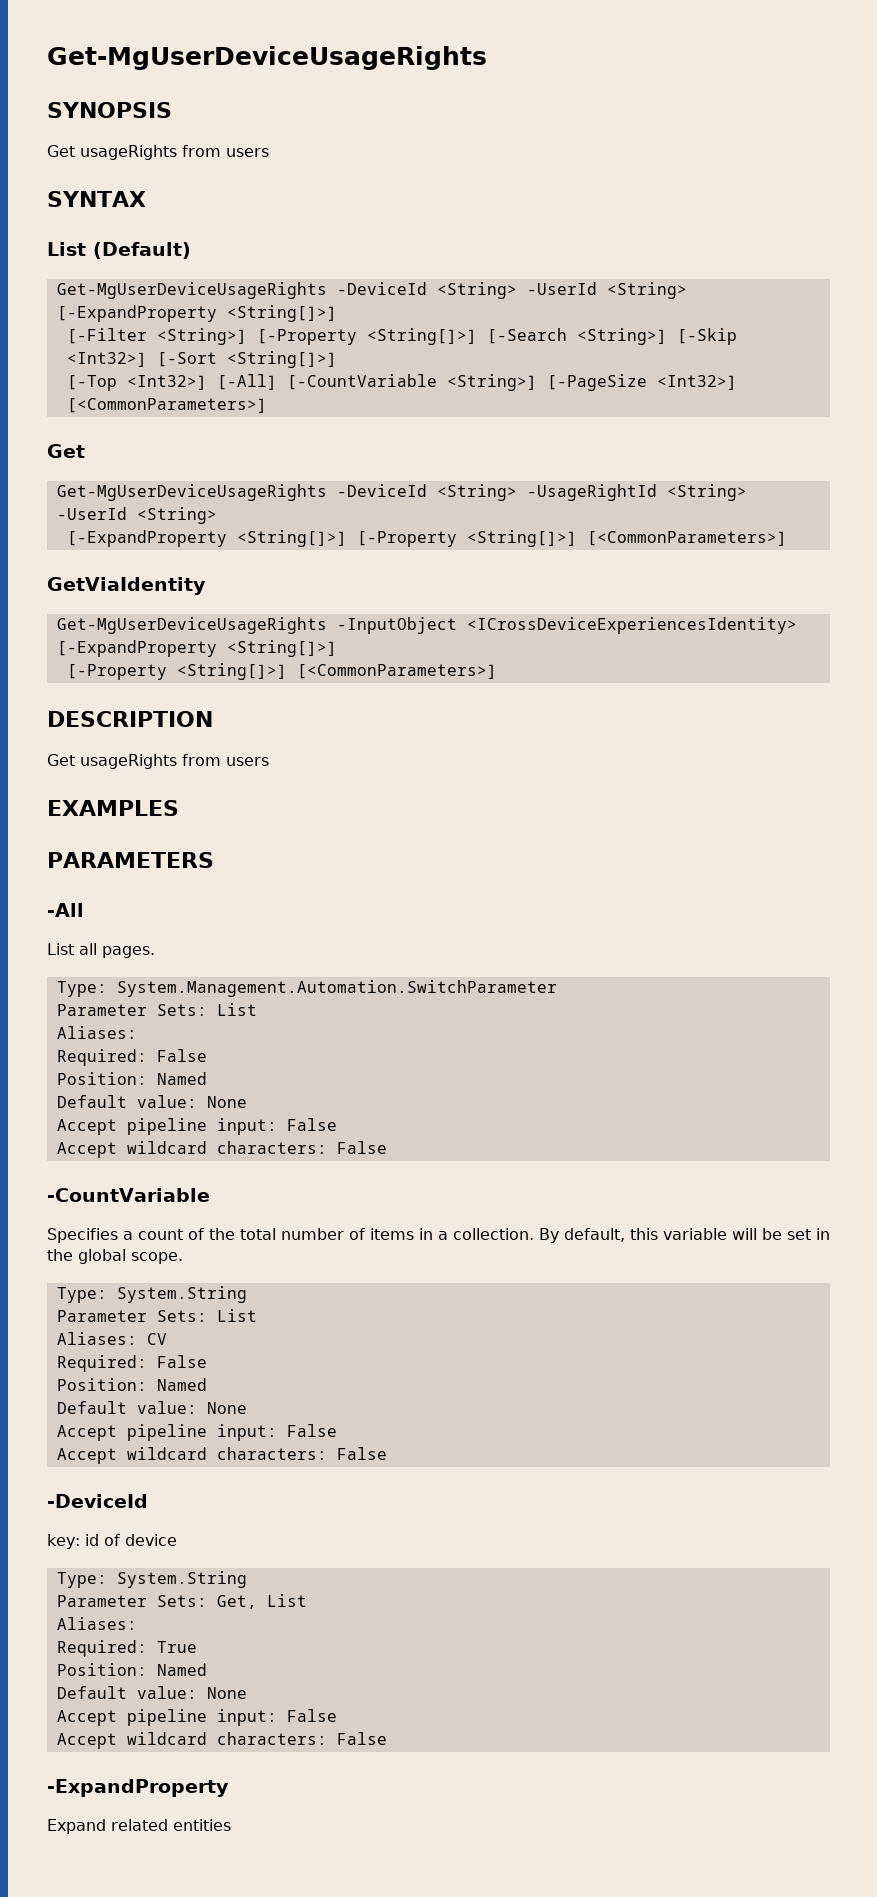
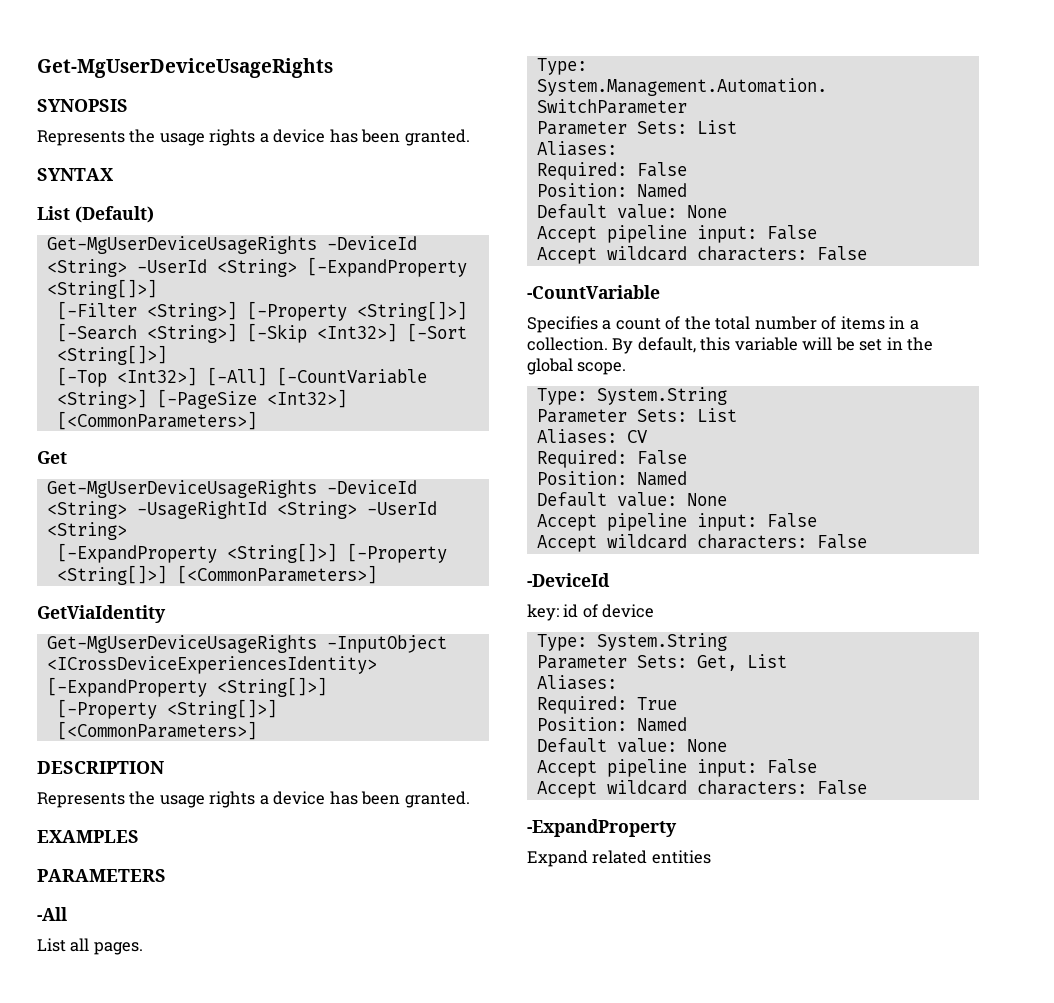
[47,145,269,160] Get usageRights from users -> [37,129,470,146] Represents the usage rights a device has been granted.
[47,754,269,769] Get usageRights from users -> [37,791,470,808] Represents the usage rights a device has been granted.

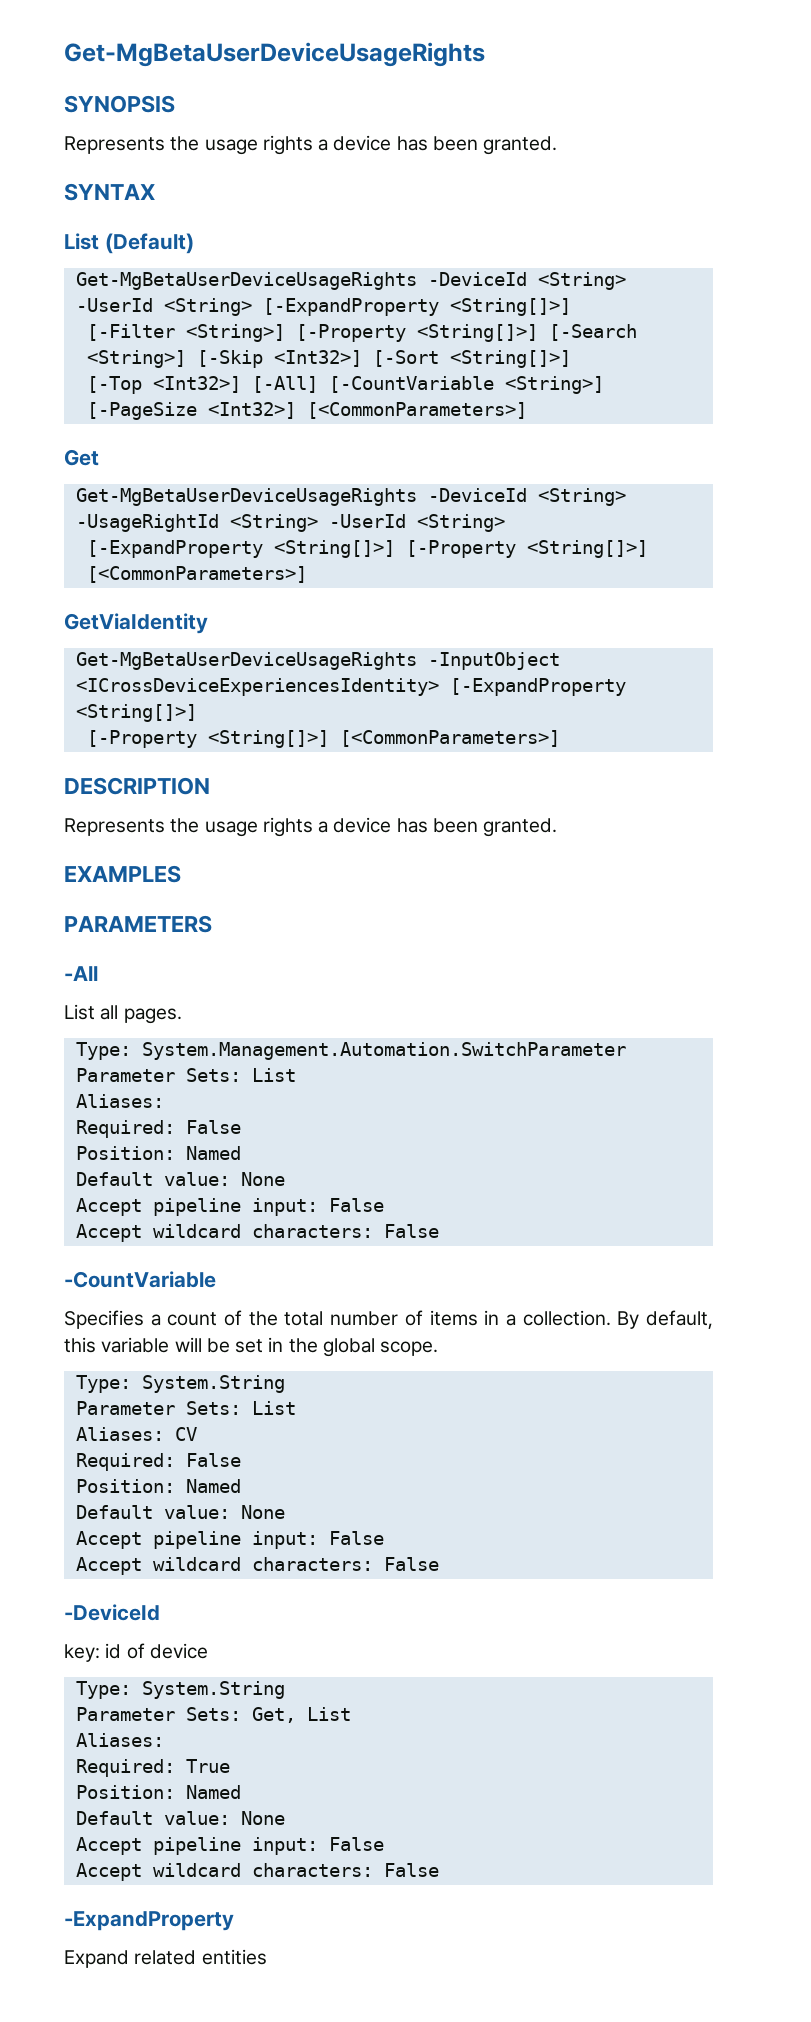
[37,58,333,78] Get-MgUserDeviceUsageRights -> [64,42,485,67] Get-MgBetaUserDeviceUsageRights
[46,236,317,254] Get-MgUserDeviceUsageRights -> [75,272,417,290] Get-MgBetaUserDeviceUsageRights
[46,480,317,498] Get-MgUserDeviceUsageRights -> [75,488,417,506] Get-MgBetaUserDeviceUsageRights
[46,635,317,653] Get-MgUserDeviceUsageRights -> [75,652,417,670] Get-MgBetaUserDeviceUsageRights

